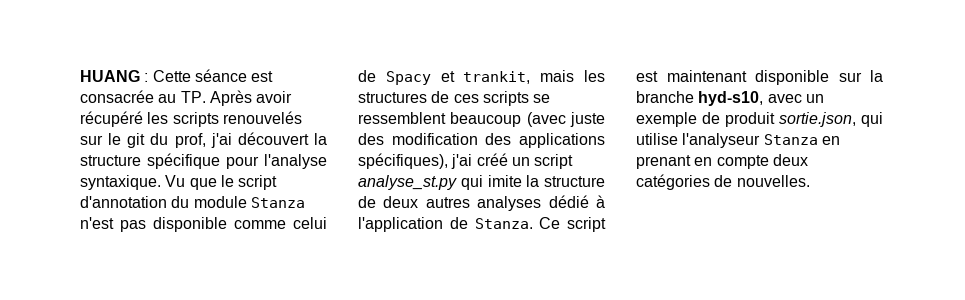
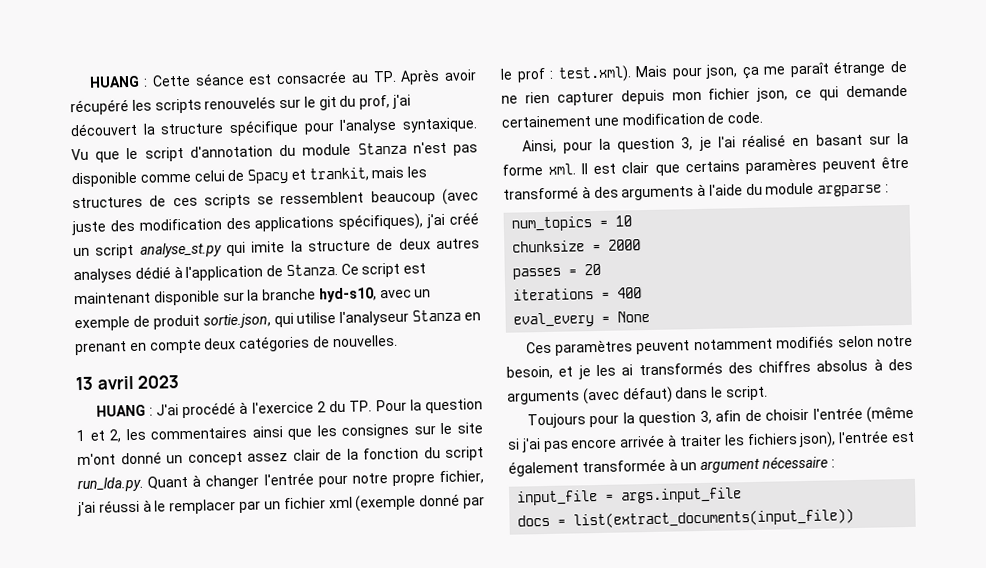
(810, 181) none -> [75,375,180,391] [95,398,483,419] [76,422,483,443] [77,446,484,466] [77,470,484,493] [77,493,485,517] [500,60,908,83] [501,84,909,106] [501,111,764,128] [521,132,909,154] [502,156,909,176] [503,182,890,201] [511,215,633,232] [512,239,642,253] [512,263,602,280] [513,287,643,301] [513,310,651,328] [525,335,913,356] [506,358,913,380] [507,385,768,405] [526,405,914,429] [508,430,915,453] [508,455,835,477] [517,487,743,506] [517,508,855,529] // 13 avril 2023 // HUANG : J'ai procédé à l'exercice 2 du TP. Pour la question 1 et 2, les commentaires ainsi que les consignes sur le site m'ont donné un concept assez clair de la fonction du script run_lda.py. Quant à changer l'entrée pour notre propre fichier, j'ai réussi à le remplacer par un fichier xml (exemple donné par le prof : test.xml). Mais pour json, ça me paraît étrange de ne rien capturer depuis mon fichier json, ce qui demande certainement une modification de code. // Ainsi, pour la question 3, je l'ai réalisé en basant sur la forme xml. Il est clair que certains paramères peuvent être transformé à des arguments à l'aide du module argparse : // num_topics = 10 // chunksize = 2000 // passes = 20 // iterations = 400 // eval_every = None // Ces paramètres peuvent notamment modifiés selon notre besoin, et je les ai transformés des chiffres absolus à des arguments (avec défaut) dans le script. // Toujours pour la question 3, afin de choisir l'entrée (même si j'ai pas encore arrivée à traiter les fichiers json), l'entrée est également transformée à un argument nécessaire : // input_file = args.input_file // docs = list(extract_documents(input_file))

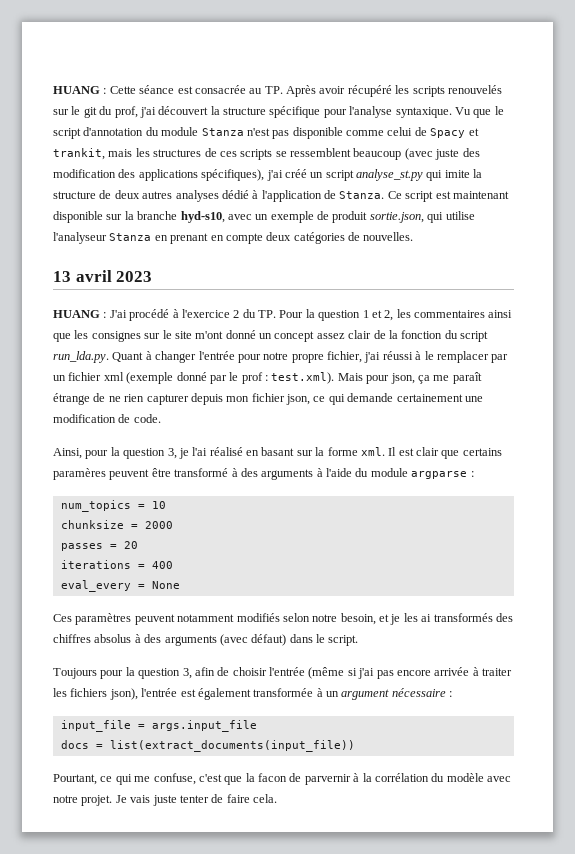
(855, 518) none -> [53,773,511,785] [53,794,277,806] // Pourtant, ce qui me confuse, c'est que la facon de parvernir à la corrélation du modèle avec notre projet. Je vais juste tenter de faire cela.

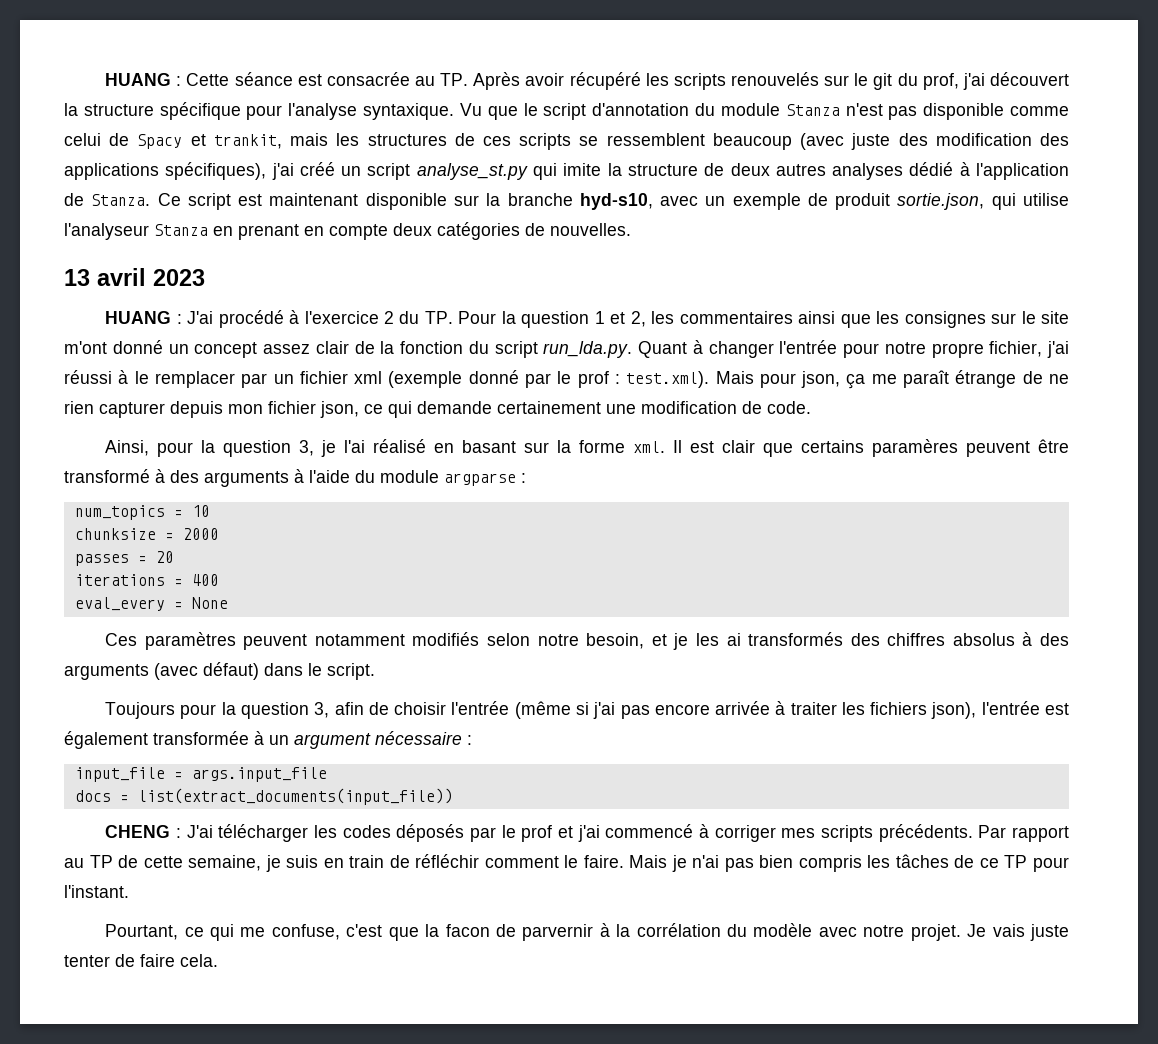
(355, 746) none -> [105,824,1070,842] [64,854,1069,872] [64,885,129,898] // CHENG : J'ai télécharger les codes déposés par le prof et j'ai commencé à corriger mes scripts précédents. Par rapport au TP de cette semaine, je suis en train de réfléchir comment le faire. Mais je n'ai pas bien compris les tâches de ce TP pour l'instant.

